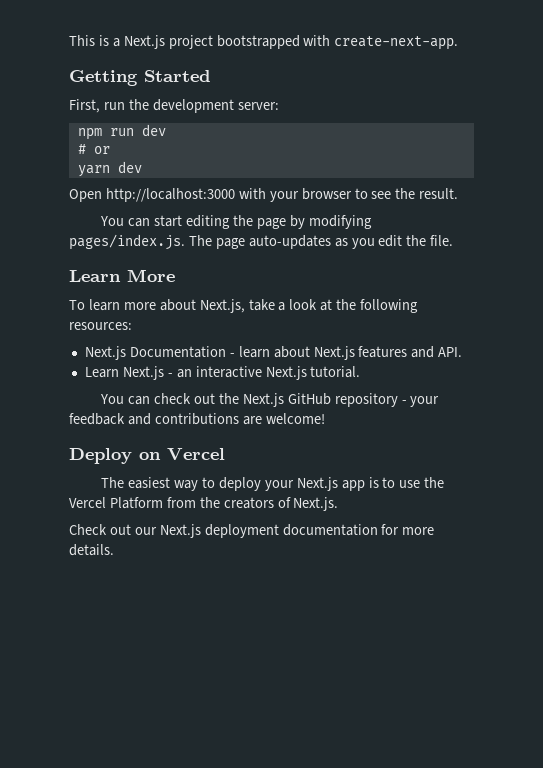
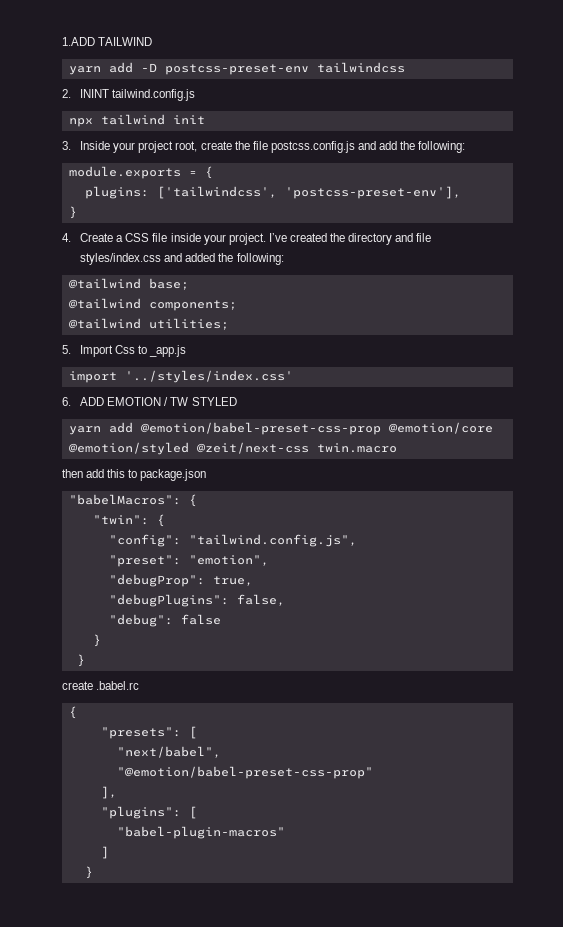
[69,35,459,50] [69,70,210,86] [69,99,279,113] [77,124,166,140] [77,144,110,154] [77,161,142,177] [69,188,459,202] [100,215,372,229] [69,234,454,250] [69,269,175,282] [69,299,419,313] [69,322,132,330] [84,346,463,360] [84,366,361,380] [100,393,440,407] [69,413,325,425] [69,448,225,464] [101,477,445,491] [69,497,339,511] [69,524,435,538] [69,544,114,556] This is a Next.js project bootstrapped with create-next-app. // Getting Started // First, run the development server: // npm run dev // # or // yarn dev // Open http://localhost:3000 with your browser to see the result. // You can start editing the page by modifying pages/index.js. The page auto-updates as you edit the file. // Learn More // To learn more about Next.js, take a look at the following resources: // Next.js Documentation - learn about Next.js features and API. // Learn Next.js - an interactive Next.js tutorial. // You can check out the Next.js GitHub repository - your feedback and contributions are welcome! // Deploy on Vercel // The easiest way to deploy your Next.js app is to use the Vercel Platform from the creators of Next.js. // Check out our Next.js deployment documentation for more details. -> [62,37,153,46] [68,62,405,75] [62,89,196,101] [68,114,205,127] [62,141,466,153] [68,166,213,179] [84,186,461,199] [68,206,77,219] [62,233,432,245] [80,253,284,265] [68,278,189,290] [68,298,237,311] [68,318,229,330] [62,345,187,357] [68,370,293,383] [62,397,237,406] [68,422,493,435] [68,442,397,455] [62,469,207,481] [68,494,197,507] [92,514,165,527] [108,534,357,547] [108,555,269,567] [108,574,253,587] [108,594,285,607] [108,614,221,627] [92,634,101,647] [76,654,85,667] [62,681,140,690] [68,706,77,719] [100,726,197,739] [116,746,221,758] [116,766,373,779] [100,786,117,799] [100,806,197,819] [116,826,285,839] [100,846,109,859] [84,866,93,879] 1.ADD TAILWIND // yarn add -D postcss-preset-env tailwindcss // 2. ININT tailwind.config.js // npx tailwind init // 3. Inside your project root, create the file postcss.config.js and add the following: // module.exports = { // plugins: ['tailwindcss', 'postcss-preset-env'], // } // 4. Create a CSS file inside your project. I’ve created the directory and file styles/index.css and added the following: // @tailwind base; // @tailwind components; // @tailwind utilities; // 5. Import Css to _app.js // import '../styles/index.css' // 6. ADD EMOTION / TW STYLED // yarn add @emotion/babel-preset-css-prop @emotion/core @emotion/styled @zeit/next-css twin.macro // then add this to package.json // "babelMacros": { // "twin": { // "config": "tailwind.config.js", // "preset": "emotion", // "debugProp": true, // "debugPlugins": false, // "debug": false // } // } // create .babel.rc // { // "presets": [ // "next/babel", // "@emotion/babel-preset-css-prop" // ], // "plugins": [ // "babel-plugin-macros" // ] // }

